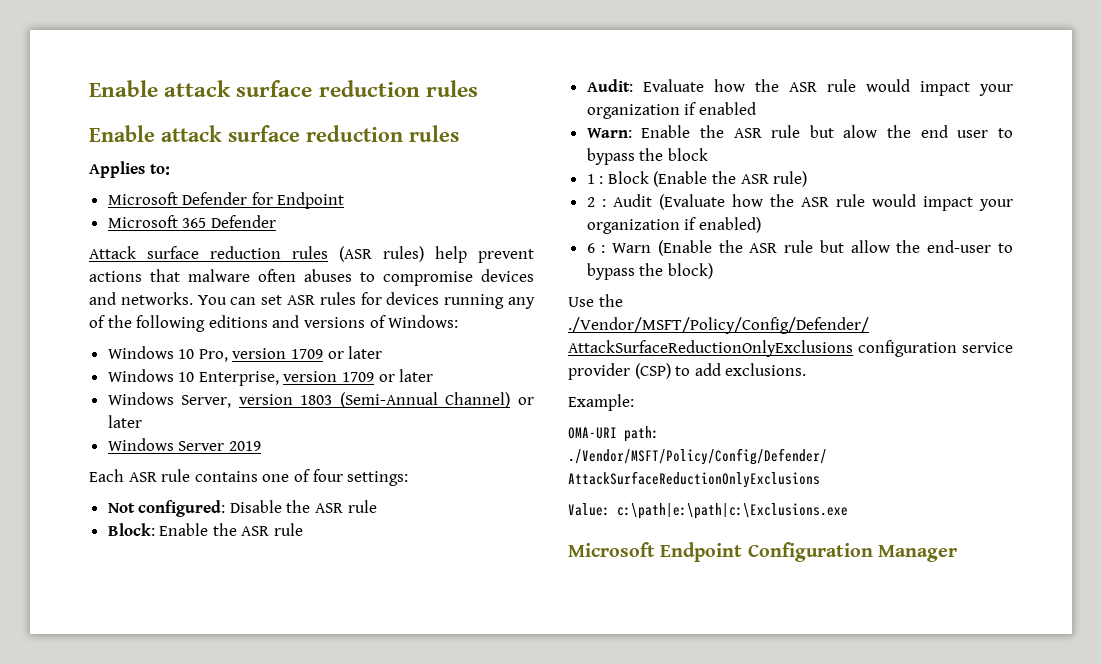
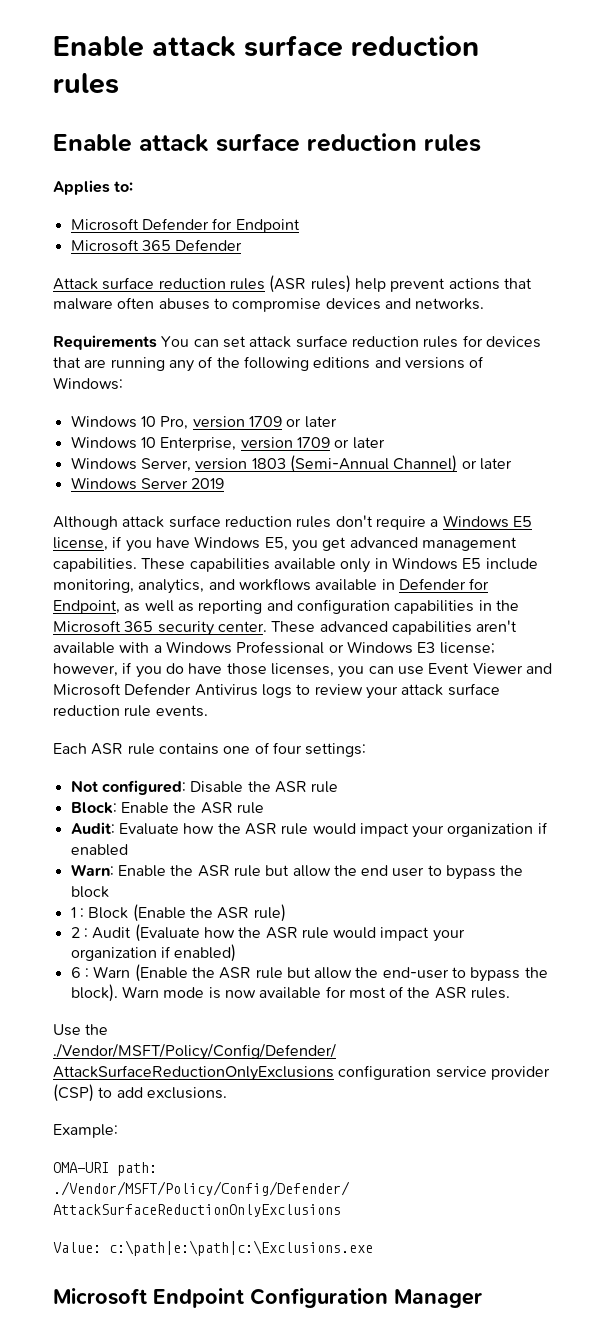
(193, 298) none -> [53,335,157,350] // Requirements
[286,295,315,305] ASR -> [249,335,419,348] attack surface reduction
(440, 298) none -> [53,357,107,368] that are
(261, 446) none -> [53,515,532,530] [53,536,517,552] [53,557,538,573] [53,578,490,594] [53,599,519,614] [53,620,518,636] [53,641,495,654] [53,662,552,678] [53,683,500,699] [53,705,208,717] // Although attack surface reduction rules don't require a Windows E5 license, if you have Windows E5, you get advanced management capabilities. These capabilities available only in Windows E5 include monitoring, analytics, and workflows available in Defender for Endpoint, as well as reporting and configuration capabilities in the Microsoft 365 security center. These advanced capabilities aren't available with a Windows Professional or Windows E3 license; however, if you do have those licenses, you can use Event Viewer and Microsoft Defender Antivirus logs to review your attack surface reduction rule events.
[843,125,878,138] alow -> [292,865,331,877] allow
[667,263,713,279] block) -> [70,984,511,1002] block). Warn mode is now available for most of the ASR rules.

